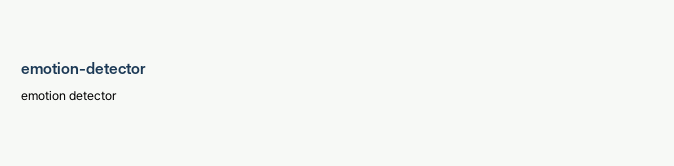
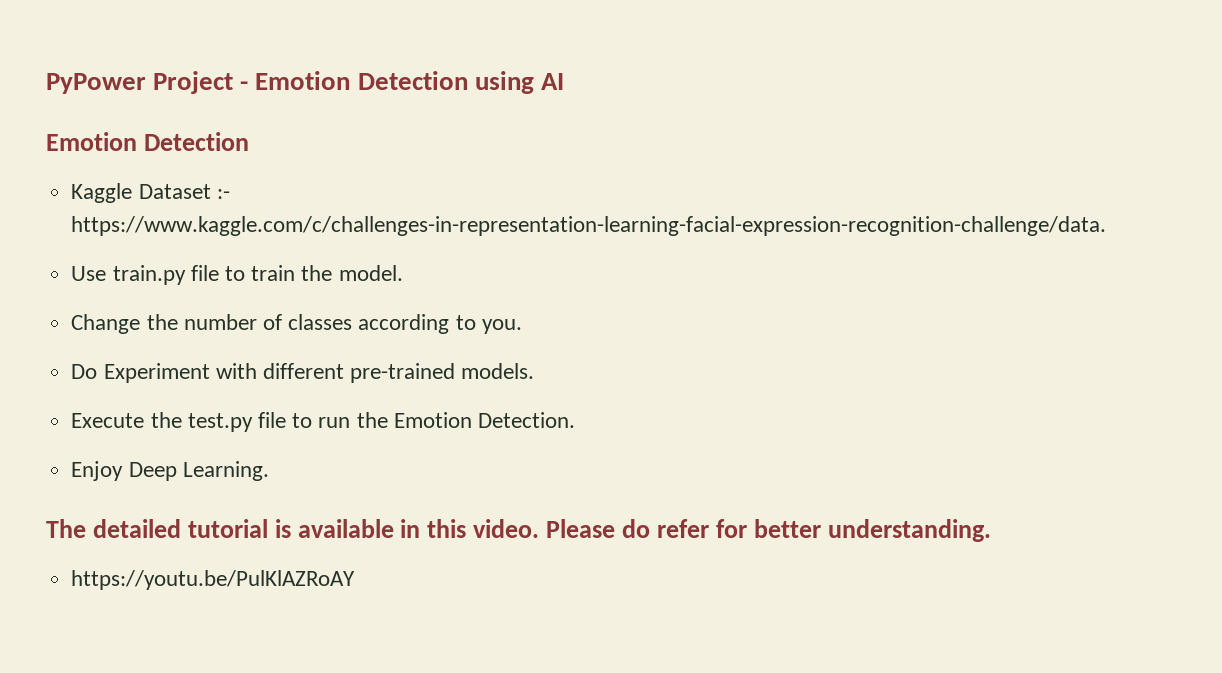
[21,62,146,74] [21,90,118,101] emotion-detector // emotion detector -> [46,71,564,94] [46,132,249,151] [71,183,230,203] [71,216,1107,236] [71,265,403,285] [71,314,522,334] [71,363,535,383] [71,412,575,432] [71,461,269,481] [46,519,991,542] [71,570,356,590] PyPower Project - Emotion Detection using AI // Emotion Detection // Kaggle Dataset :- https://www.kaggle.com/c/challenges-in-representation-learning-facial-expression-recognition-challenge/data. // Use train.py file to train the model. // Change the number of classes according to you. // Do Experiment with different pre-trained models. // Execute the test.py file to run the Emotion Detection. // Enjoy Deep Learning. // The detailed tutorial is available in this video. Please do refer for better understanding. // https://youtu.be/PulKlAZRoAY

